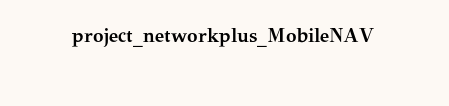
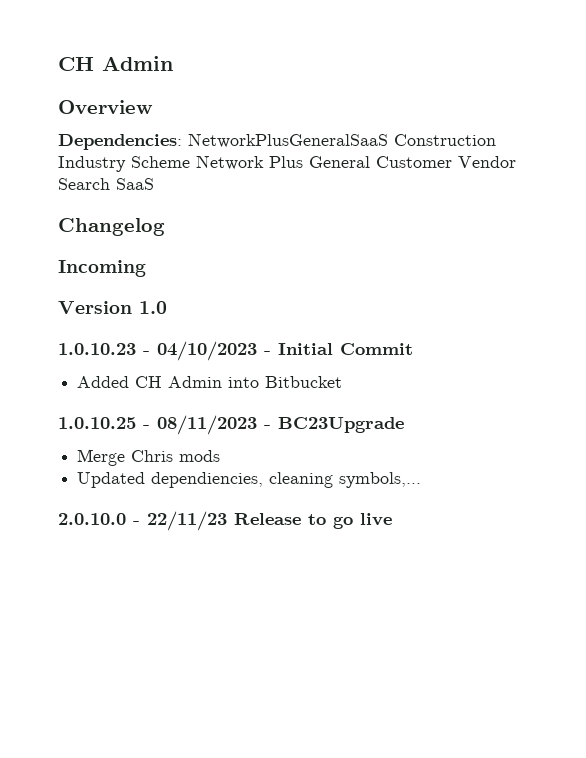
[72,28,374,47] project_networkplus_MobileNAV -> [58,56,173,71] [58,100,153,114] [58,133,496,150] [58,155,516,172] [58,178,154,190] [58,218,165,236] [58,260,146,277] [58,301,167,314] [58,341,413,361] [77,376,343,388] [58,415,404,435] [77,449,221,466] [77,472,422,488] [58,511,392,531] CH Admin // Overview // Dependencies: NetworkPlusGeneralSaaS Construction Industry Scheme Network Plus General Customer Vendor Search SaaS // Changelog // Incoming // Version 1.0 // 1.0.10.23 - 04/10/2023 - Initial Commit // Added CH Admin into Bitbucket // 1.0.10.25 - 08/11/2023 - BC23Upgrade // Merge Chris mods // Updated dependiencies, cleaning symbols,... // 2.0.10.0 - 22/11/23 Release to go live

